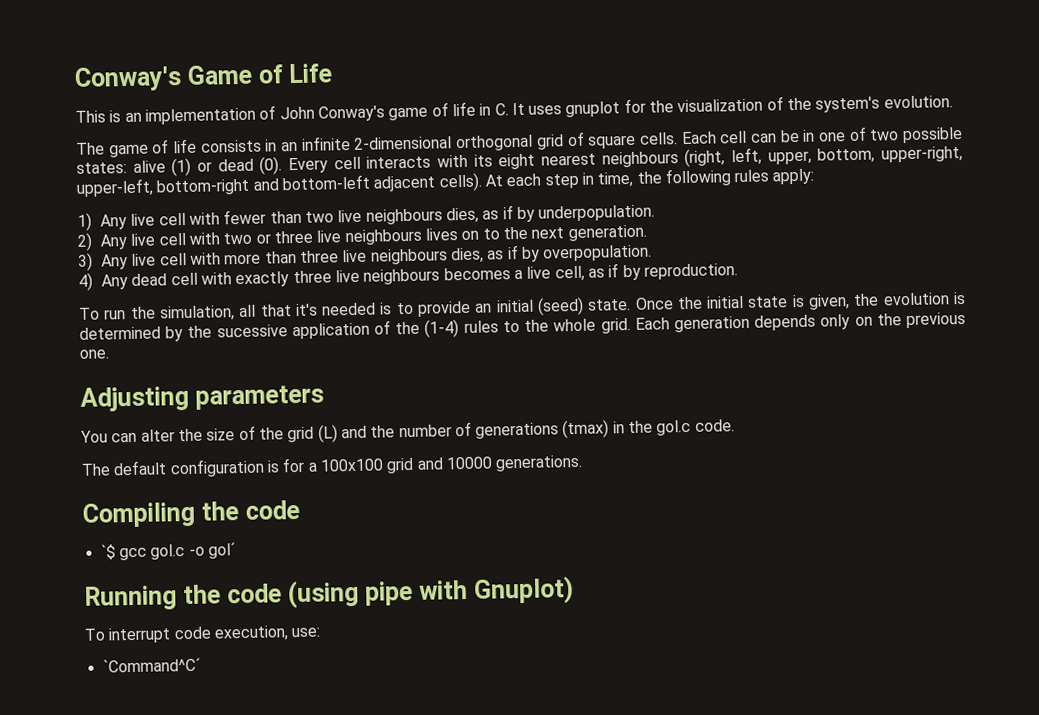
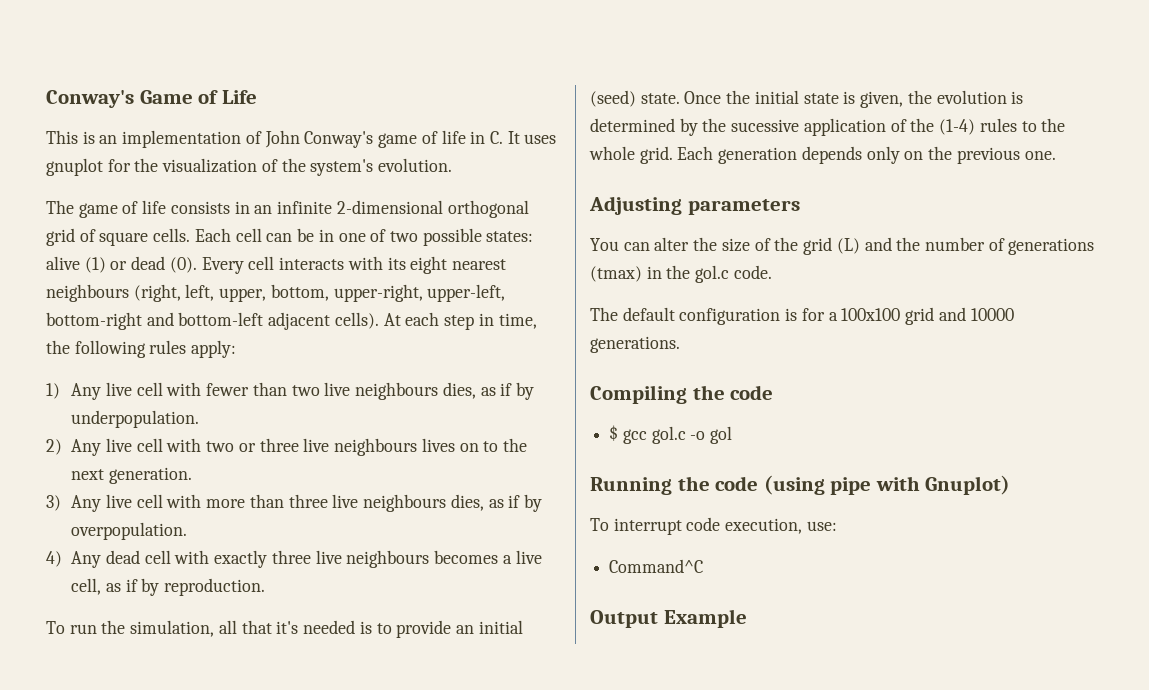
[100,544,116,560] `$ -> [609,425,619,441] $
[207,542,236,559] gol´ -> [710,426,733,444] gol
[102,657,201,673] `Command^C´ -> [609,559,704,573] [590,609,747,628] Command^C // Output Example

